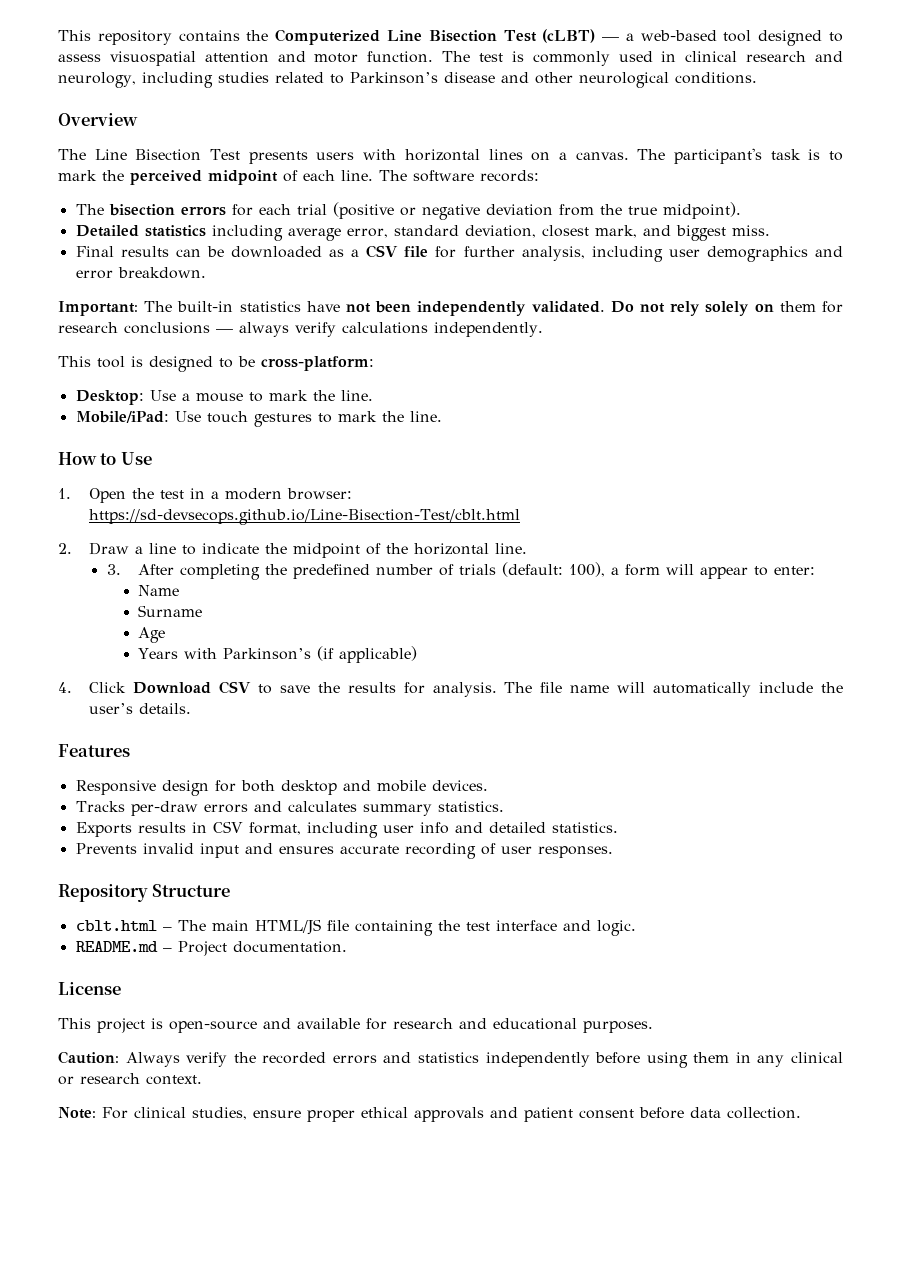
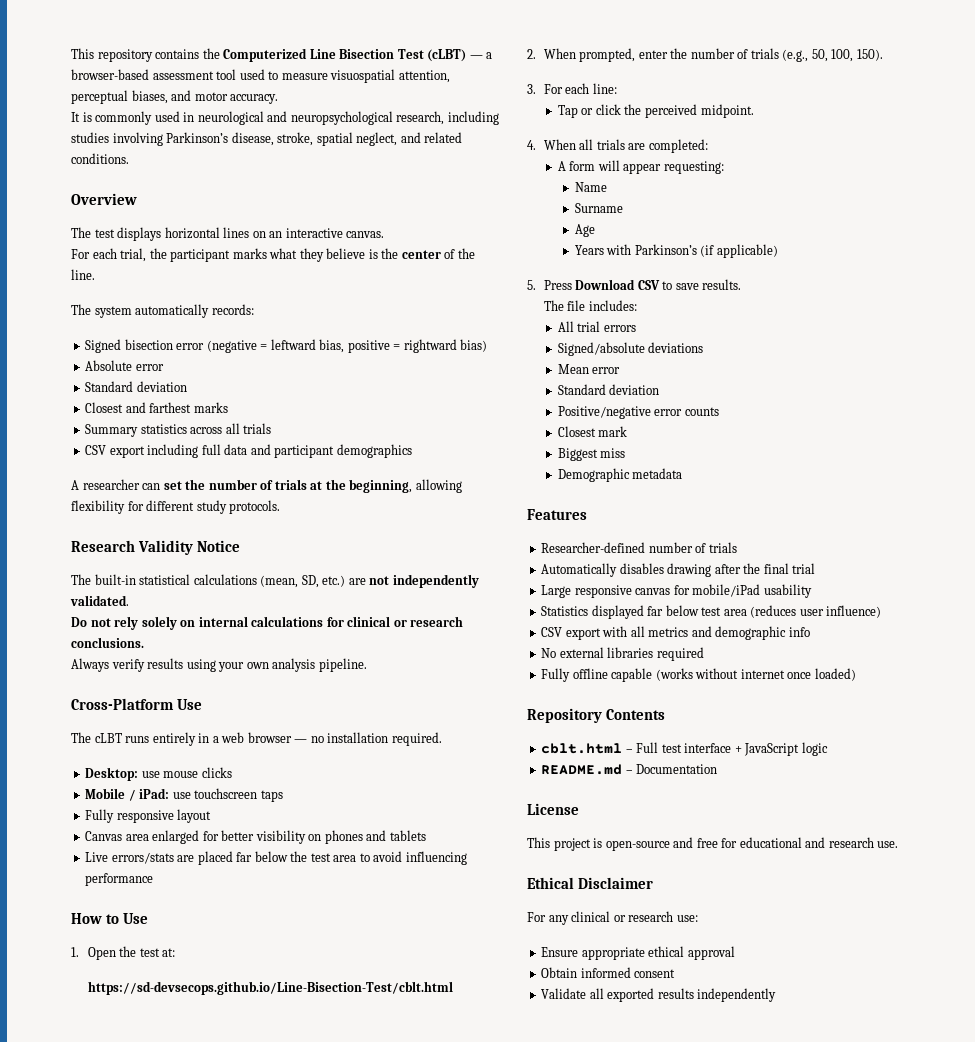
[640,30,844,46] [58,51,843,66] [58,72,757,88] [58,113,138,126] [58,149,397,164] web-based tool designed to assess visuospatial attention and motor function. The test is commonly used in clinical research and neurology, including studies related to Parkinson’s disease and other neurological conditions. // Overview // The Line Bisection Test presents users with -> [71,69,450,83] [71,90,279,104] [71,111,499,125] [71,132,463,146] [71,153,129,164] [71,193,137,205] [71,227,162,241] browser-based assessment tool used to measure visuospatial attention, perceptual biases, and motor accuracy. // It is commonly used in neurological and neuropsychological research, including studies involving Parkinson’s disease, stroke, spatial neglect, and related conditions. // Overview // The test displays
[558,152,567,160] a -> [269,228,343,238] an interactive
[637,148,843,164] [58,170,539,185] [75,202,741,220] [75,225,770,241] [75,245,843,262] [75,267,206,279] [58,301,412,316] The participant's task is to mark the perceived midpoint of each line. The software records: // The bisection errors for each trial (positive or negative deviation from the true midpoint). // Detailed statistics including average error, standard deviation, closest mark, and biggest miss. // Final results can be downloaded as a CSV file for further analysis, including user demographics and error breakdown. // Important: The built-in statistics have not been -> [71,248,475,262] [71,269,95,280] [71,304,254,318] [85,339,488,353] [85,360,164,371] [85,381,187,392] [85,402,228,413] [85,423,272,437] [85,444,412,458] [71,479,462,493] [71,500,281,514] [71,540,240,555] [71,574,390,588] // For each trial, the participant marks what they believe is the center of the line. // The system automatically records: // Signed bisection error (negative = leftward bias, positive = rightward bias) // Absolute error // Standard deviation // Closest and farthest marks // Summary statistics across all trials // CSV export including full data and participant demographics // A researcher can set the number of trials at the beginning, allowing flexibility for different study protocols. // Research Validity Notice // The built-in statistical calculations (mean, SD, etc.) are not
(605, 307) none -> (129, 600) //
[779,301,844,313] [58,322,543,337] [58,356,374,372] [75,390,373,405] [75,411,442,427] them for research conclusions — always verify calculations independently. // This tool is designed to be cross-platform: // Desktop: Use a mouse to mark the line. // Mobile/iPad: Use touch gestures to mark the line. -> [198,616,464,627] [71,637,144,648] [71,658,367,672] [71,698,202,710] [71,732,442,746] [85,767,232,781] [85,788,283,802] [85,809,212,823] [85,830,426,844] [85,851,467,865] [85,873,154,886] internal calculations for clinical or research conclusions. // Always verify results using your own analysis pipeline. // Cross-Platform Use // The cLBT runs entirely in a web browser — no installation required. // Desktop: use mouse clicks // Mobile / iPad: use touchscreen taps // Fully responsive layout // Canvas area enlarged for better visibility on phones and tablets // Live errors/stats are placed far below the test area to avoid influencing performance
[190,488,353,500] [89,509,521,525] [58,542,528,558] [106,562,619,580] in a modern browser: // https://sd-devsecops.github.io/Line-Bisection-Test/cblt.html // 2. Draw a line to indicate the midpoint of the horizontal line. // 3. After completing the predefined number of trials (default: 100), a -> [162,948,176,957] [87,981,453,995] [527,48,883,62] [527,83,617,94] [557,104,754,118] [527,139,708,153] [557,161,566,171] at: // https://sd-devsecops.github.io/Line-Bisection-Test/cblt.html // 2. When prompted, enter the number of trials (e.g., 50, 100, 150). // 3. For each line: // Tap or click the perceived midpoint. // 4. When all trials are completed: // A
[753,566,815,576] to enter: -> [663,161,724,174] requesting:
[58,682,127,693] 4. Click -> [527,280,572,290] 5. Press
[317,682,844,697] [89,703,192,714] [58,744,130,757] [75,780,488,796] [75,801,504,816] [75,821,618,838] [75,843,613,859] the results for analysis. The file name will automatically include the user’s details. // Features // Responsive design for both desktop and mobile devices. // Tracks per-draw errors and calculates summary statistics. // Exports results in CSV format, including user info and detailed statistics. // Prevents invalid input and ensures accurate recording of user responses. -> [702,279,742,290] [543,300,637,311] [557,321,636,332] [557,342,704,356] [557,364,621,374] [557,384,660,395] [557,406,719,419] [557,426,628,437] [557,448,626,461] [557,468,683,482] [527,509,587,520] [541,542,737,553] [541,563,816,577] [541,584,812,598] [541,605,882,619] [541,626,810,640] [541,647,704,661] [541,668,856,682] results. // The file includes: // All trial errors // Signed/absolute deviations // Mean error // Standard deviation // Positive/negative error counts // Closest mark // Biggest miss // Demographic metadata // Features // Researcher-defined number of trials // Automatically disables drawing after the final trial // Large responsive canvas for mobile/iPad usability // Statistics displayed far below test area (reduces user influence) // CSV export with all metrics and demographic info // No external libraries required // Fully offline capable (works without internet once loaded)
[152,884,231,897] Structure -> [605,709,665,720] Contents
[177,919,636,936] The main HTML/JS file containing the test interface and logic. -> [636,742,828,756] Full test interface + JavaScript logic
[177,941,347,956] Project documentation. -> [636,764,718,774] Documentation
[297,1018,653,1033] [58,1051,843,1068] [58,1073,202,1085] [58,1107,801,1122] available for research and educational purposes. // Caution: Always verify the recorded errors and statistics independently before using them in any clinical or research context. // Note: For clinical studies, ensure proper ethical approvals and patient consent before data collection. -> [696,837,899,848] [527,877,653,889] [527,911,698,925] [541,946,735,960] [541,967,676,978] [541,988,777,1002] free for educational and research use. // Ethical Disclaimer // For any clinical or research use: // Ensure appropriate ethical approval // Obtain informed consent // Validate all exported results independently

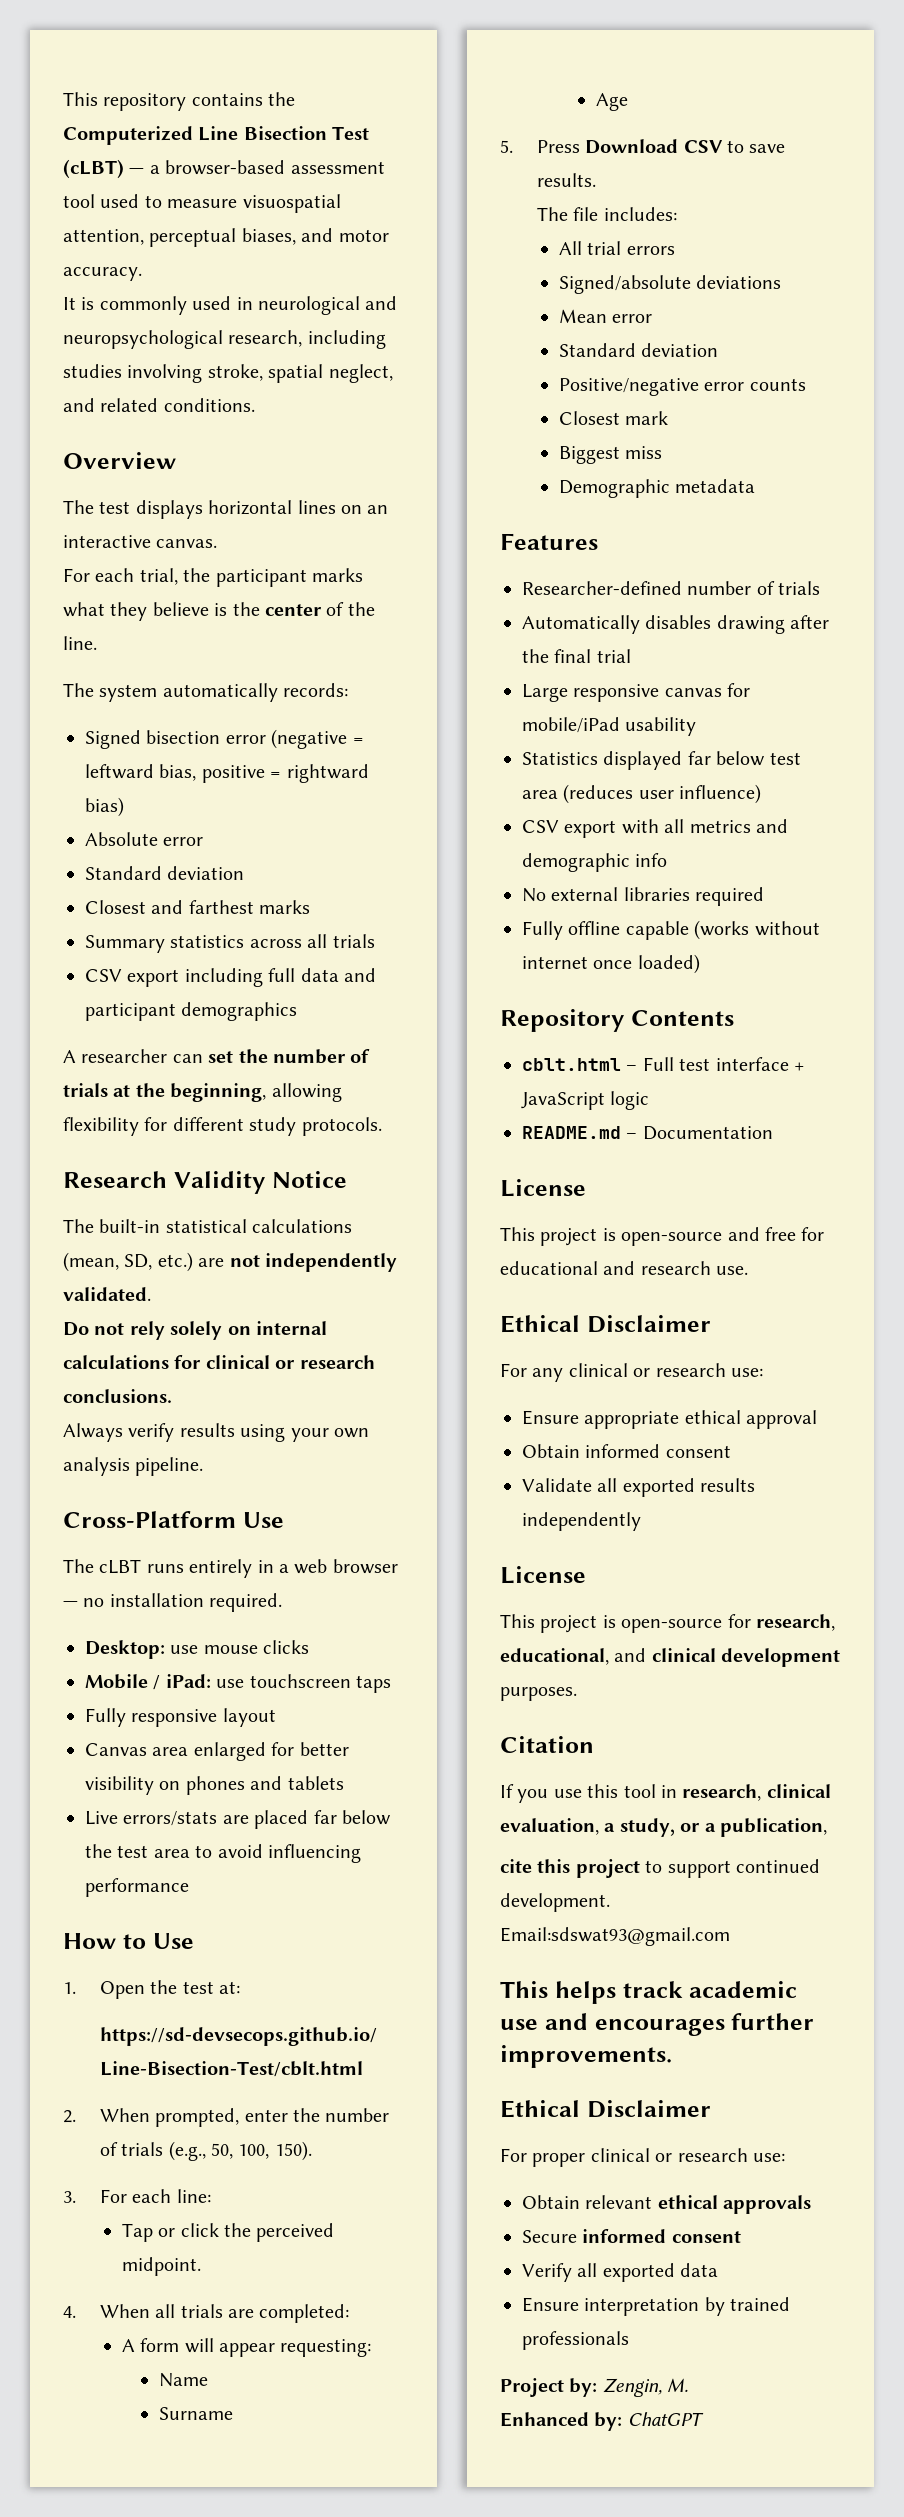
[166,132,274,146] Parkinson’s disease, -> (203, 373) none
[574,244,778,258] // Years with Parkinson’s (if applicable) -> (628, 102) none
(777, 995) none -> [500,1566,586,1584] [500,1614,835,1633] [500,1648,841,1667] [500,1687,577,1701] [500,1736,594,1753] [500,1784,831,1803] [500,1818,827,1837] [500,1859,820,1878] [500,1893,610,1912] [500,1927,730,1946] [500,1981,798,2004] [500,2013,815,2036] [500,2045,672,2068] [500,2100,711,2118] [500,2148,785,2167] [522,2195,812,2214] [522,2229,741,2243] [522,2263,719,2282] [522,2297,791,2316] [522,2331,629,2350] [500,2378,689,2397] [500,2412,704,2431] // License // This project is open-source for research, educational, and clinical development purposes. // Citation // If you use this tool in research, clinical evaluation, a study, or a publication, // cite this project to support continued development. Email:sdswat93@gmail.com // This helps track academic use and encourages further improvements. // Ethical Disclaimer // For proper clinical or research use: // Obtain relevant ethical approvals // Secure informed consent // Verify all exported data // Ensure interpretation by trained professionals // Project by: Zengin, M. // Enhanced by: ChatGPT

